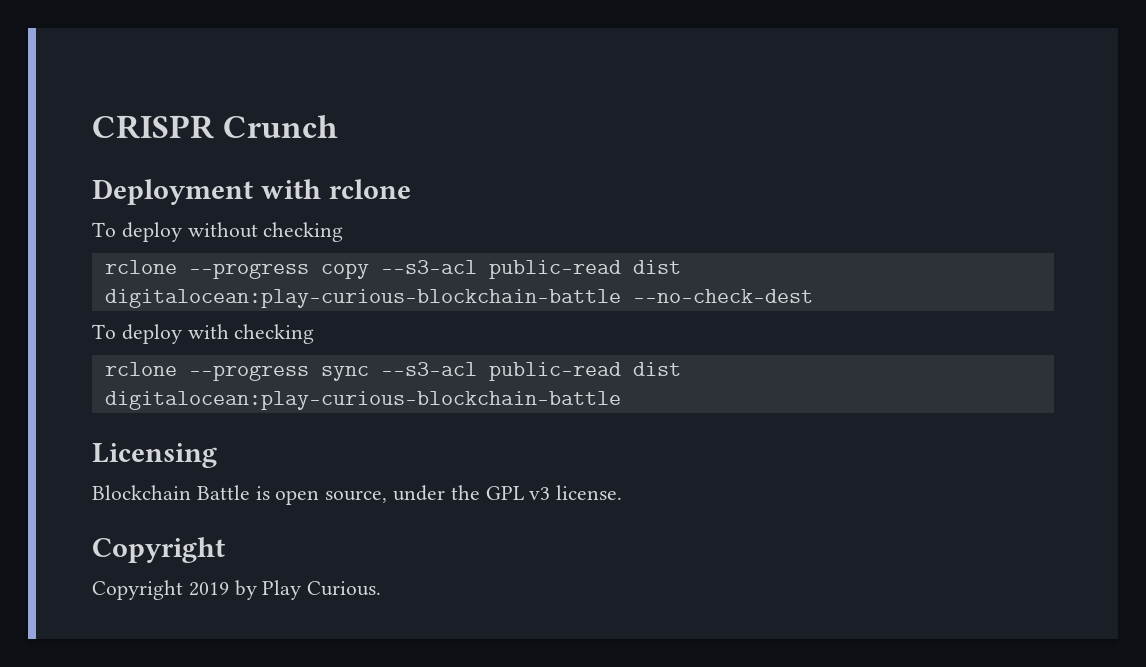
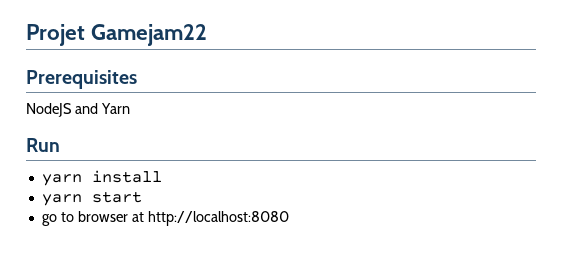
[92,115,339,139] [92,179,411,205] [92,222,344,242] [104,260,681,279] [104,289,813,308] [92,324,315,344] [104,362,681,381] [104,391,621,410] [92,443,217,468] [92,485,623,505] [92,537,225,563] [92,580,382,600] CRISPR Crunch // Deployment with rclone // To deploy without checking // rclone --progress copy --s3-acl public-read dist digitalocean:play-curious-blockchain-battle --no-check-dest // To deploy with checking // rclone --progress sync --s3-acl public-read dist digitalocean:play-curious-blockchain-battle // Licensing // Blockchain Battle is open source, under the GPL v3 license. // Copyright // Copyright 2019 by Play Curious. -> [26,24,208,46] [26,70,137,89] [26,103,130,117] [26,138,60,152] [41,170,162,186] [41,191,142,206] [41,211,289,226] Projet Gamejam22 // Prerequisites // NodeJS and Yarn // Run // yarn install // yarn start // go to browser at http://localhost:8080

